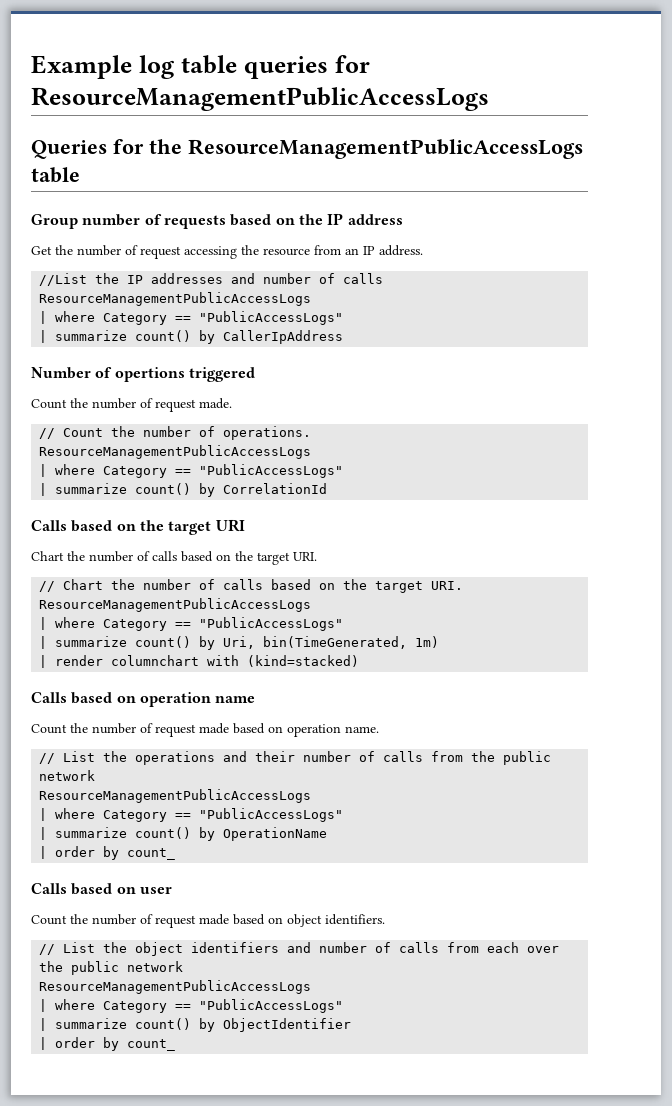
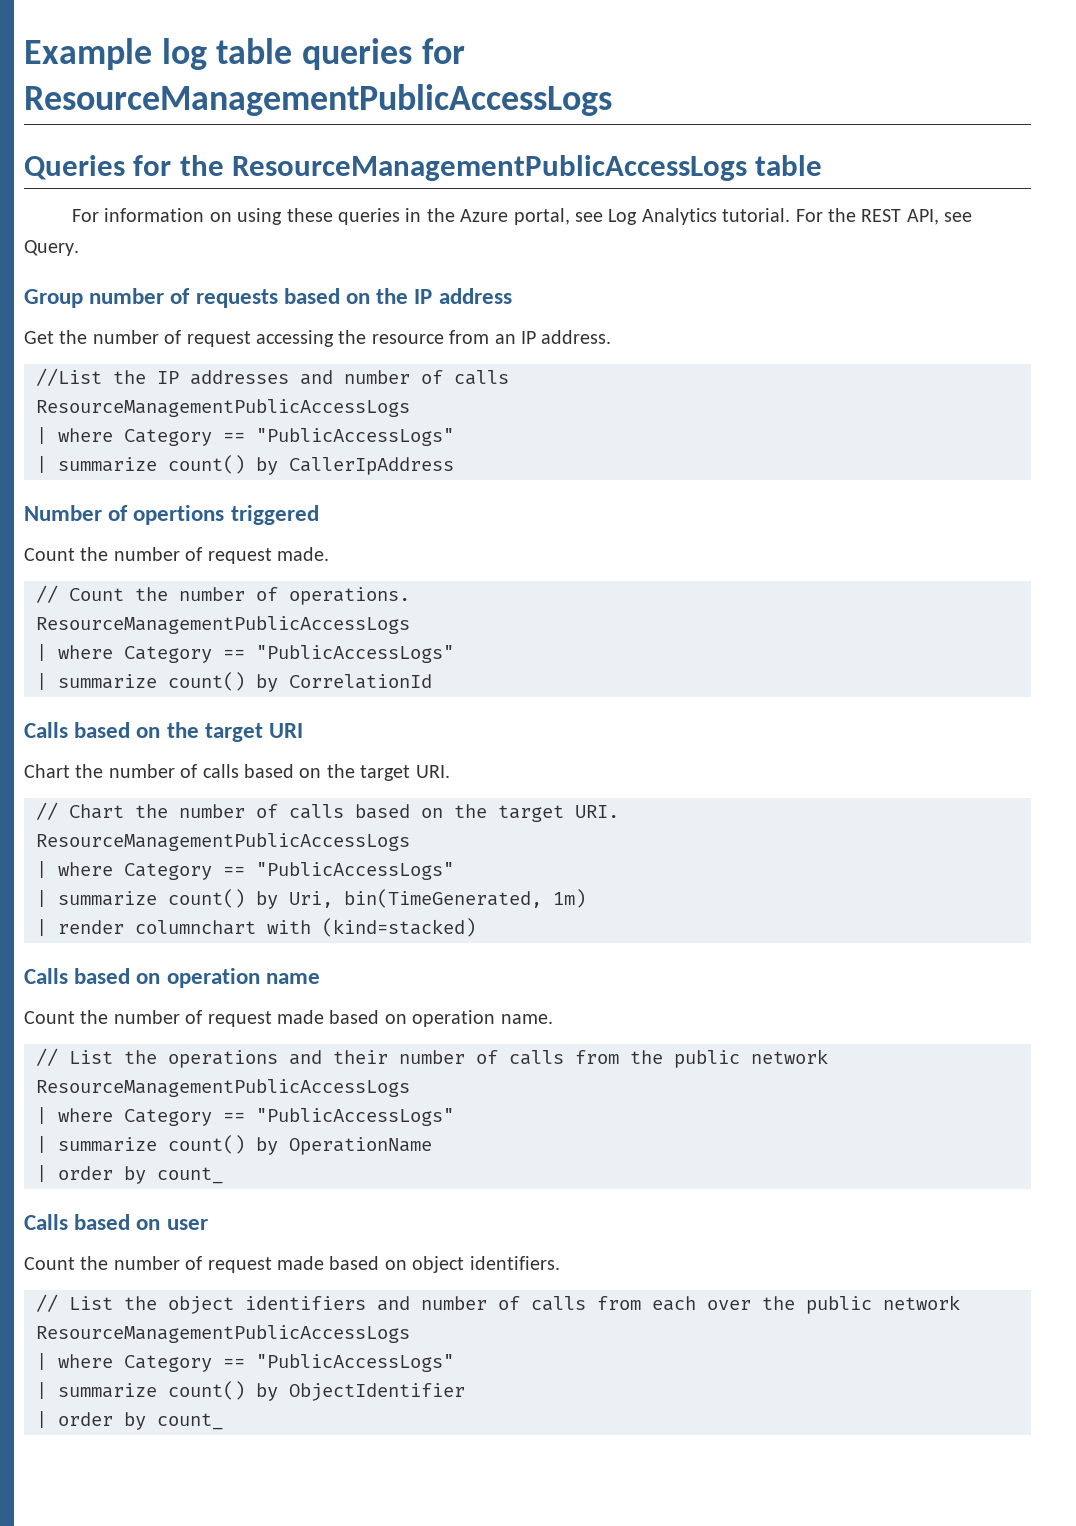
(80, 175) none -> [71,208,973,225] [24,240,79,256] // For information on using these queries in the Azure portal, see Log Analytics tutorial. For the REST API, see Query.

